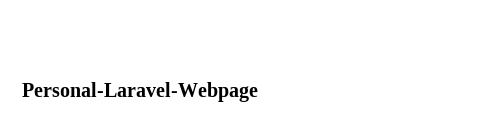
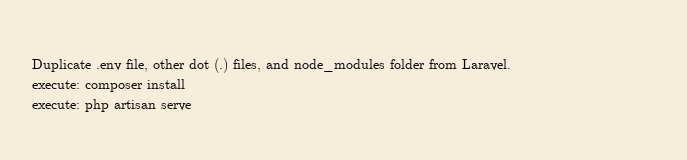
[22,82,258,102] Personal-Laravel-Webpage -> [32,58,511,73] [32,79,185,92] [32,99,191,112] Duplicate .env file, other dot (.) files, and node_modules folder from Laravel. // execute: composer install // execute: php artisan serve

